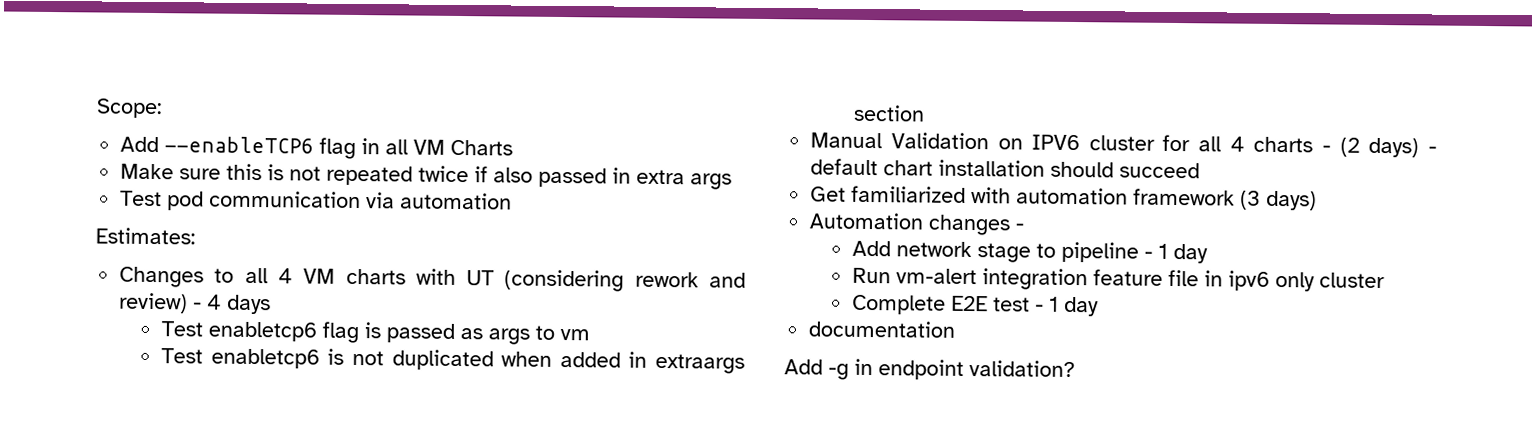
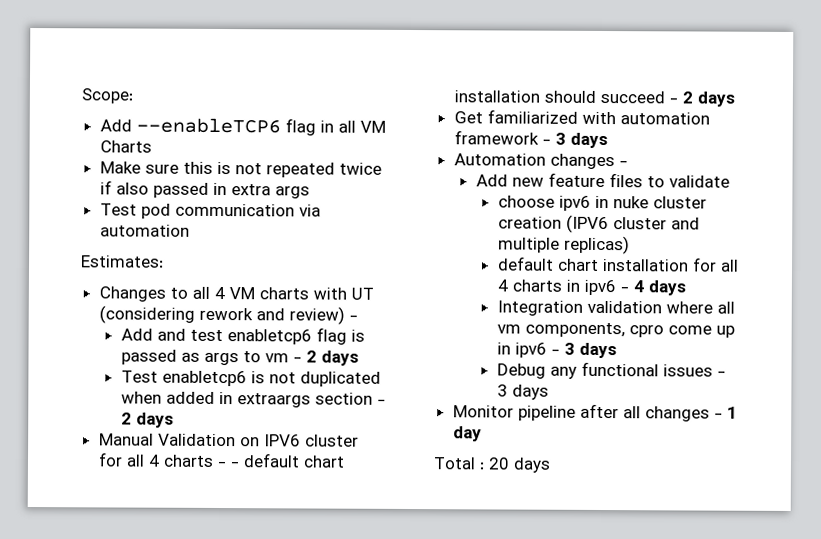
[207,294,272,315] [161,321,204,337] 4 days // Test -> [120,328,223,342] // Add and test
(591, 335) none -> [292,350,359,366] - 2 days
(926, 113) none -> [376,398,386,405] [120,412,174,428] - 2 days
[1339,137,1420,158] (2 days) -> (226, 464) none
(1201, 170) none -> [668,91,735,107] - 2 days
[1240,190,1318,211] (3 days) -> [541,132,608,149] - 3 days
[896,241,1209,264] [852,267,1386,292] [852,294,1100,317] [808,320,956,338] [784,358,1075,380] network stage to pipeline - 1 day // Run vm-alert integration feature file in ipv6 only cluster // Complete E2E test - 1 day // documentation // Add -g in endpoint validation? -> [511,172,730,188] [497,195,707,211] [497,214,700,234] [497,235,630,255] [496,256,739,272] [496,279,686,296] [496,300,735,316] [496,322,735,338] [496,342,617,359] [496,361,726,379] [496,384,549,400] [452,403,738,422] [452,426,482,442] [433,457,551,473] new feature files to validate // choose ipv6 in nuke cluster creation (IPV6 cluster and multiple replicas) // default chart installation for all 4 charts in ipv6 - 4 days // Integration validation where all vm components, cpro come up in ipv6 - 3 days // Debug any functional issues - 3 days // Monitor pipeline after all changes - 1 day // Total : 20 days

